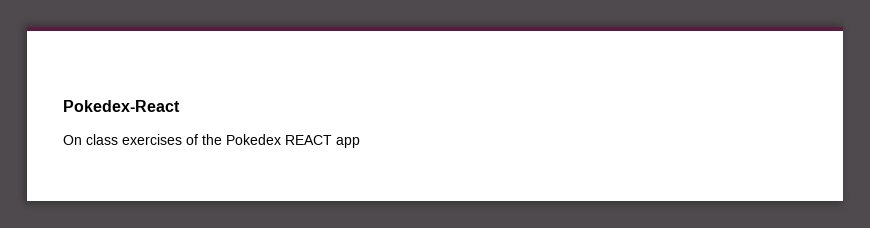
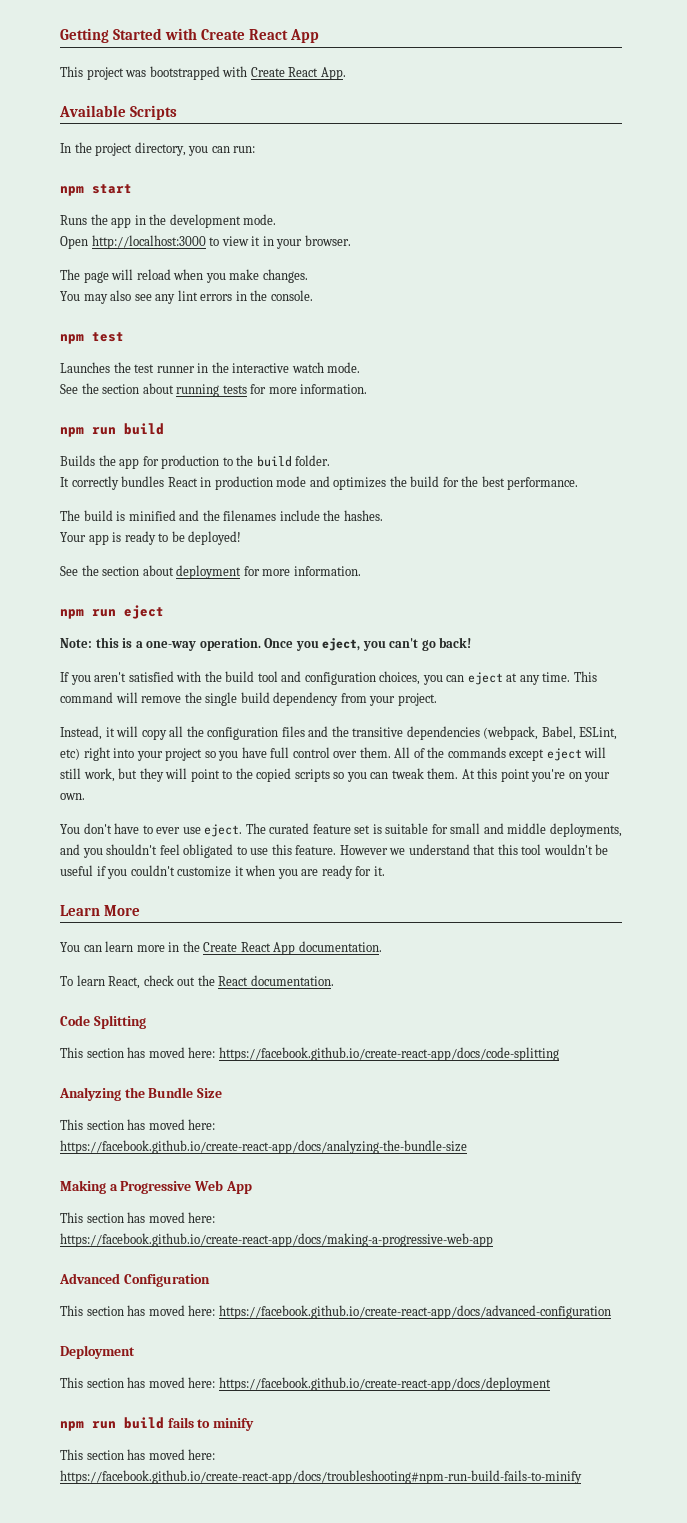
[63,100,180,112] [63,134,360,148] Pokedex-React // On class exercises of the Pokedex REACT app -> [60,28,320,43] [60,66,346,80] [59,105,177,120] [60,142,256,156] [60,184,132,196] [60,214,277,228] [60,235,351,249] [60,269,308,283] [60,290,313,304] [60,332,124,344] [60,362,361,373] [60,383,368,397] [60,423,164,437] [60,455,331,469] [60,476,579,490] [60,510,383,521] [60,531,242,545] [60,565,361,579] [60,605,164,619] [60,637,472,651] [60,671,597,685] [60,692,437,706] [60,726,618,740] [60,747,607,761] [60,768,611,782] [60,793,85,800] [60,823,622,837] [60,844,609,858] [60,865,385,879] [60,905,140,916] [60,941,382,955] [60,975,334,989] [60,1015,146,1029] [60,1047,559,1061] [59,1087,222,1101] [60,1119,216,1130] [60,1140,467,1154] [60,1180,252,1194] [60,1212,216,1223] [60,1233,493,1247] [59,1273,210,1287] [60,1305,611,1319] [60,1345,135,1359] [60,1377,551,1391] [60,1417,254,1431] [60,1449,216,1460] [60,1470,582,1484] Getting Started with Create React App // This project was bootstrapped with Create React App. // Available Scripts // In the project directory, you can run: // npm start // Runs the app in the development mode. // Open http://localhost:3000 to view it in your browser. // The page will reload when you make changes. // You may also see any lint errors in the console. // npm test // Launches the test runner in the interactive watch mode. // See the section about running tests for more information. // npm run build // Builds the app for production to the build folder. // It correctly bundles React in production mode and optimizes the build for the best performance. // The build is minified and the filenames include the hashes. // Your app is ready to be deployed! // See the section about deployment for more information. // npm run eject // Note: this is a one-way operation. Once you eject, you can't go back! // If you aren't satisfied with the build tool and configuration choices, you can eject at any time. This command will remove the single build dependency from your project. // Instead, it will copy all the configuration files and the transitive dependencies (webpack, Babel, ESLint, etc) right into your project so you have full control over them. All of the commands except eject will still work, but they will point to the copied scripts so you can tweak them. At this point you're on your own. // You don't have to ever use eject. The curated feature set is suitable for small and middle deployments, and you shouldn't feel obligated to use this feature. However we understand that this tool wouldn't be useful if you couldn't customize it when you are ready for it. // Learn More // You can learn more in the Create React App documentation. // To learn React, check out the React documentation. // Code Splitting // This section has moved here: https://facebook.github.io/create-react-app/docs/code-splitting // Analyzing the Bundle Size // This section has moved here: https://facebook.github.io/create-react-app/docs/analyzing-the-bundle-size // Making a Progressive Web App // This section has moved here: https://facebook.github.io/create-react-app/docs/making-a-progressive-web-app // Advanced Configuration // This section has moved here: https://facebook.github.io/create-react-app/docs/advanced-configuration // Deployment // This section has moved here: https://facebook.github.io/create-react-app/docs/deployment // npm run build fails to minify // This section has moved here: https://facebook.github.io/create-react-app/docs/troubleshooting#npm-run-build-fails-to-minify

